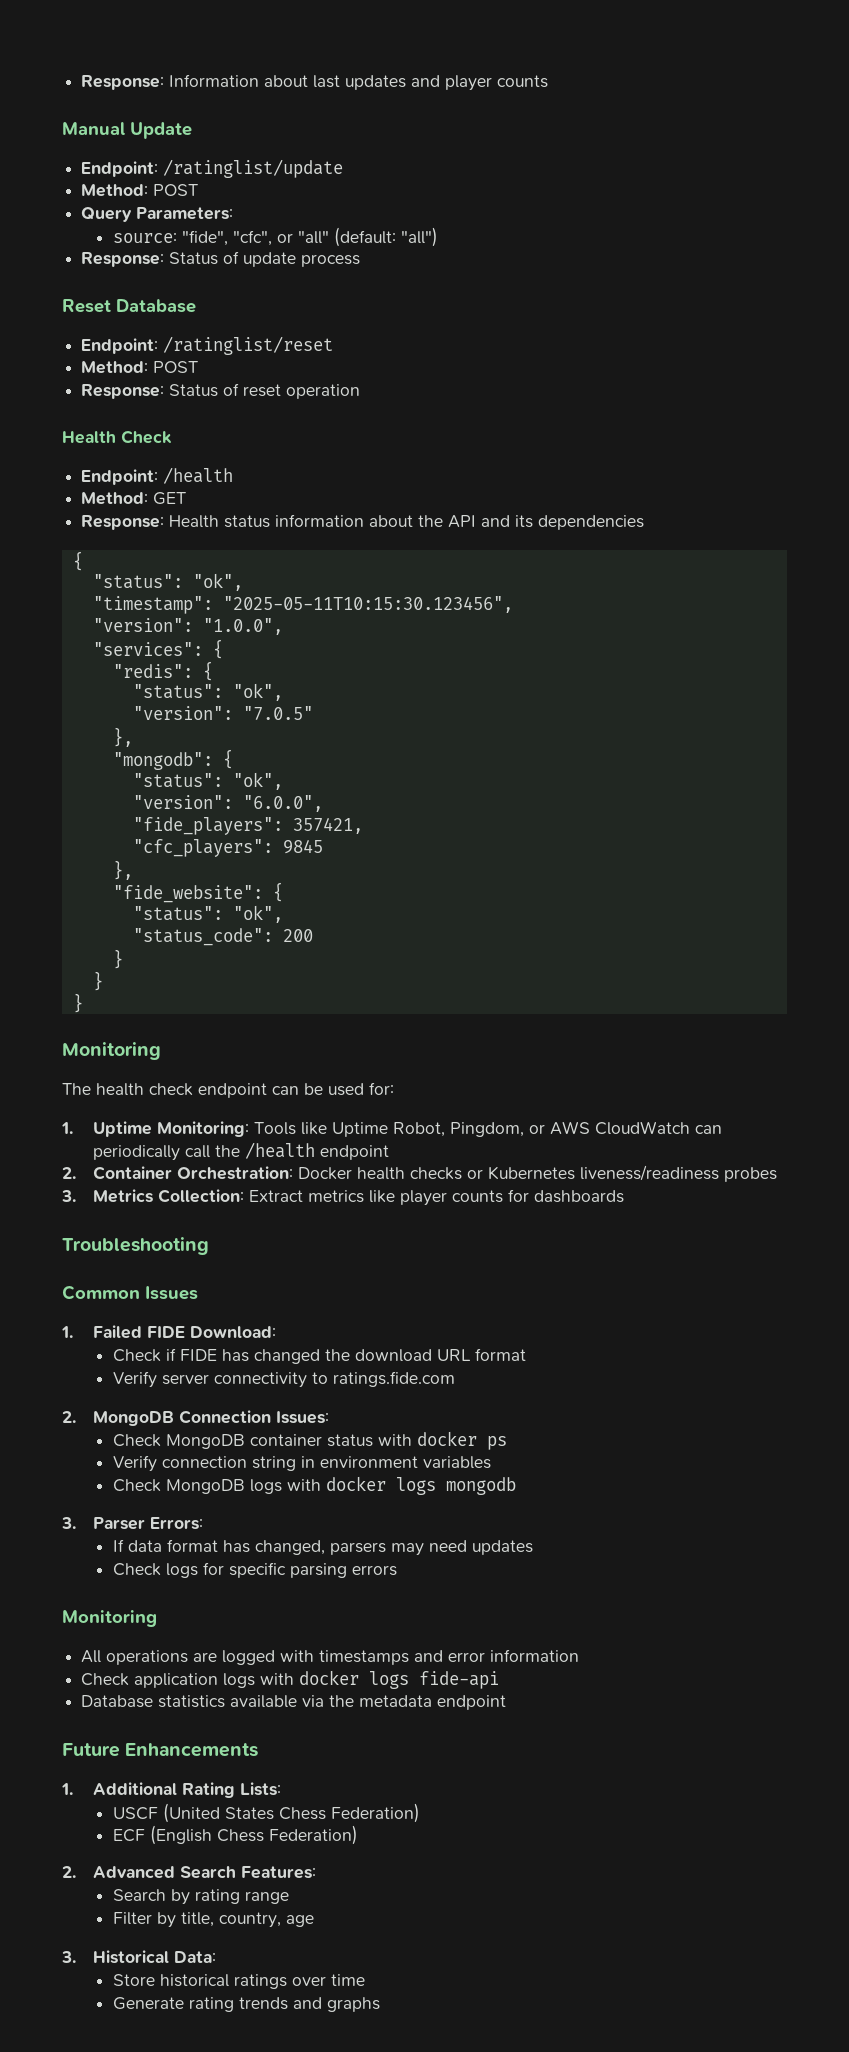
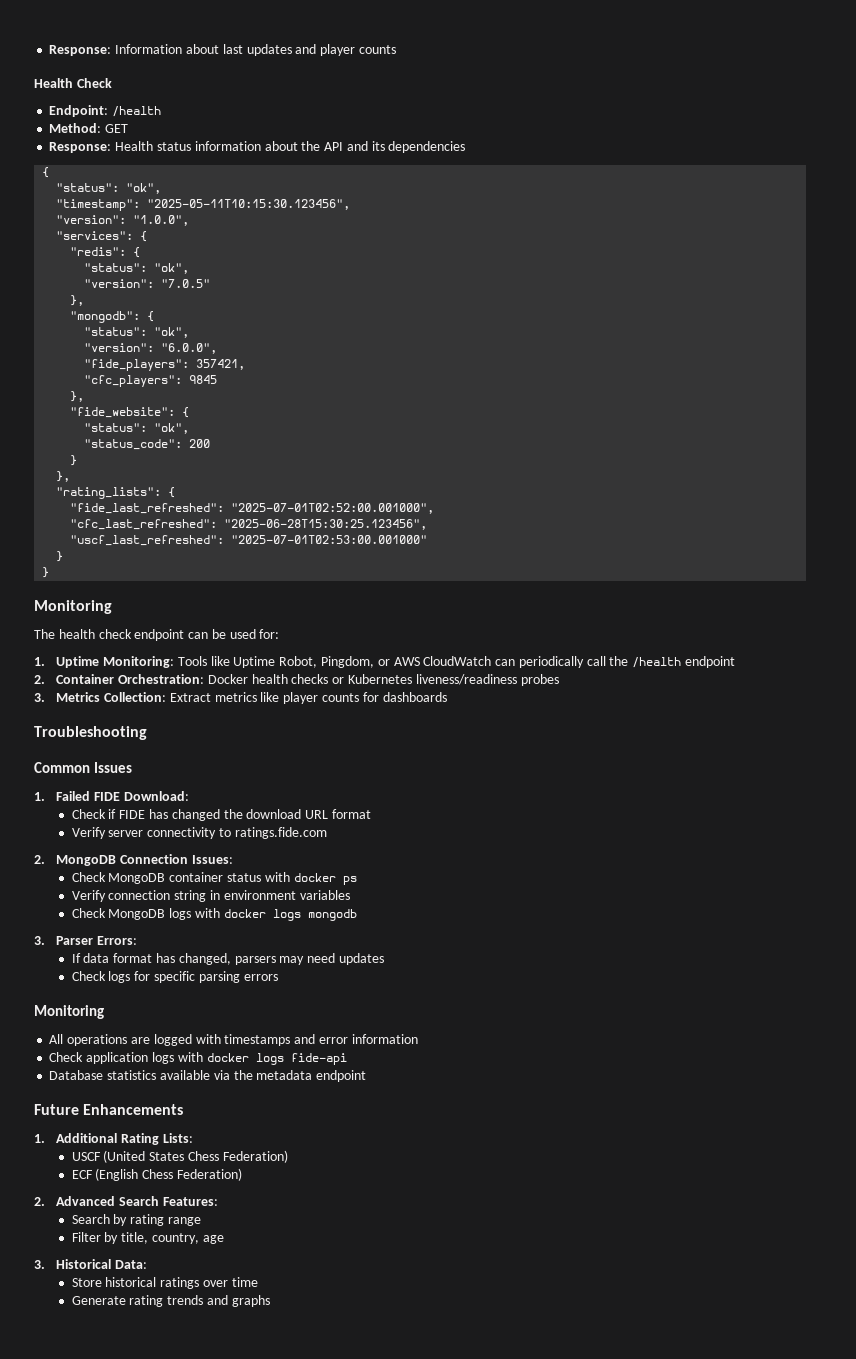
[62,122,192,139] [81,159,344,178] [81,184,199,197] [81,207,234,222] [112,227,438,247] [81,251,361,267] [62,299,196,313] [81,336,334,355] [81,361,199,374] [81,383,361,399] // Manual Update // Endpoint: /ratinglist/update // Method: POST // Query Parameters: // source: "fide", "cfc", or "all" (default: "all") // Response: Status of update process // Reset Database // Endpoint: /ratinglist/reset // Method: POST // Response: Status of reset operation -> (396, 49) none
(123, 959) none -> [56,471,71,482] [56,487,176,499] [70,503,435,514] [70,519,428,530] [70,535,428,546] // }, // "rating_lists": { // "fide_last_refreshed": "2025-07-01T02:52:00.001000", // "cfc_last_refreshed": "2025-06-28T15:30:25.123456", // "uscf_last_refreshed": "2025-07-01T02:53:00.001000"

